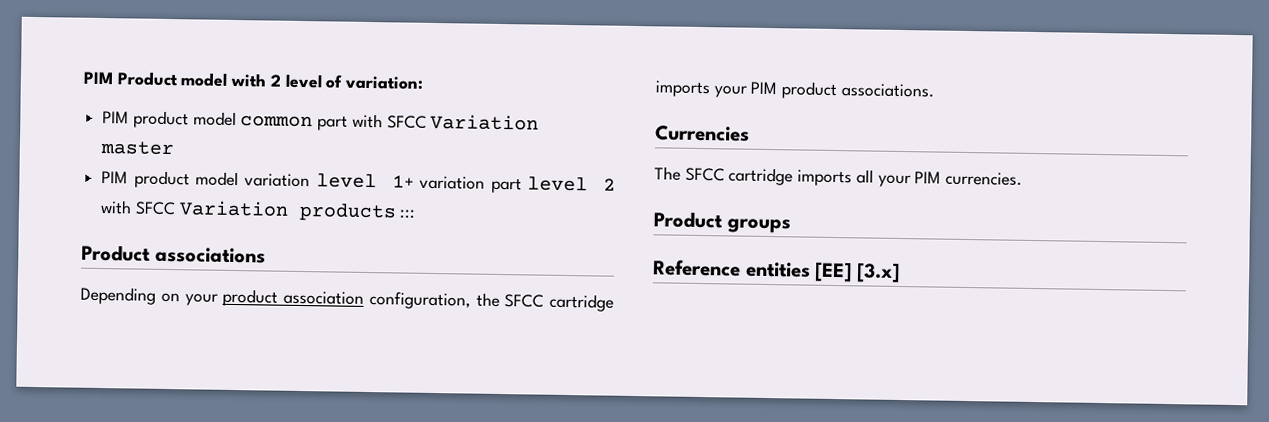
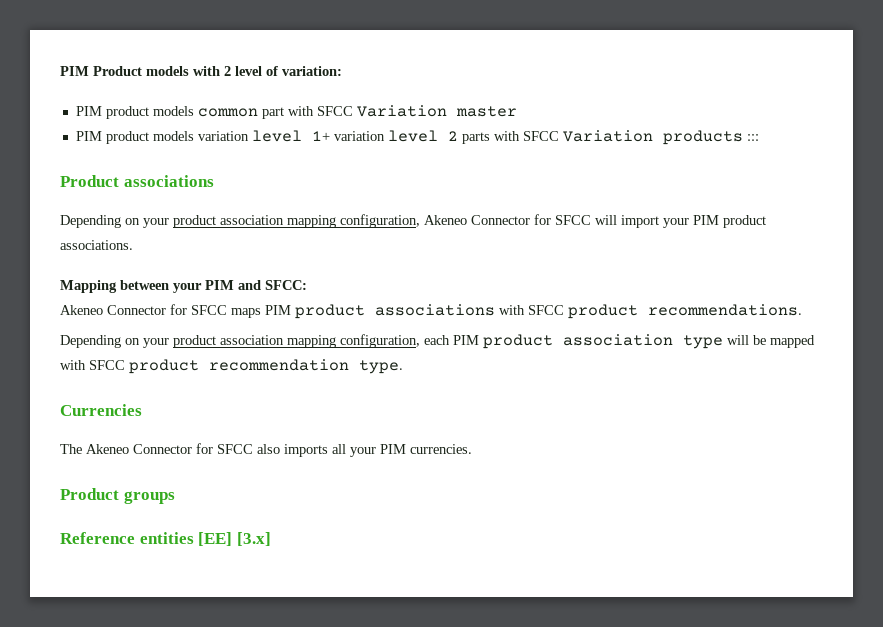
[180,72,229,87] model -> [146,66,189,76] models
[192,111,237,127] model -> [152,106,194,116] models
[194,171,239,187] model -> [152,131,194,141] models
[490,177,522,194] part -> (385, 136) none
(616, 184) none -> [461,132,490,144] parts
[368,291,614,312] [655,80,934,100] [655,125,750,142] [654,166,794,186] configuration, the SFCC cartridge imports your PIM product associations. // Currencies // The SFCC cartridge -> [287,214,766,228] [60,240,133,250] [60,280,307,293] [60,304,802,319] [60,334,815,349] [60,359,403,374] [60,404,142,416] [60,443,280,454] mapping configuration, Akeneo Connector for SFCC will import your PIM product associations. // Mapping between your PIM and SFCC: // Akeneo Connector for SFCC maps PIM product associations with SFCC product recommendations. // Depending on your product association mapping configuration, each PIM product association type will be mapped with SFCC product recommendation type. // Currencies // The Akeneo Connector for SFCC also

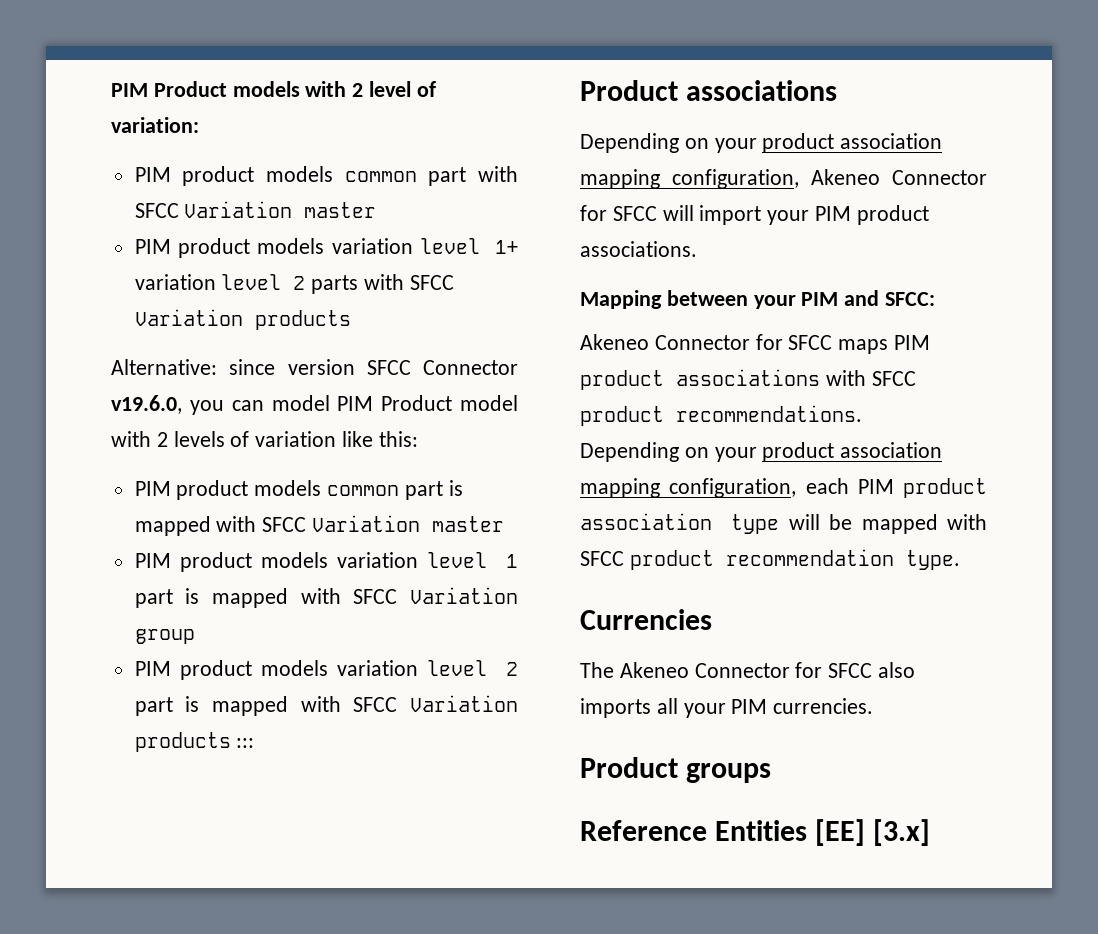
(743, 137) none -> [111,359,518,375] [111,395,518,415] [111,431,418,447] [134,480,463,500] [134,515,505,536] [134,552,518,572] [134,587,518,608] [134,629,195,644] [134,660,518,680] [134,695,518,716] [134,732,231,752] // Alternative: since version SFCC Connector v19.6.0, you can model PIM Product model with 2 levels of variation like this: // PIM product models common part is mapped with SFCC Variation master // PIM product models variation level 1 part is mapped with SFCC Variation group // PIM product models variation level 2 part is mapped with SFCC Variation products
[139,532,194,544] entities -> [715,820,808,841] Entities

